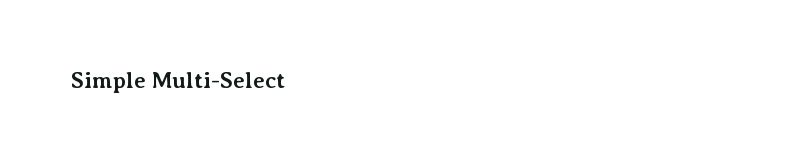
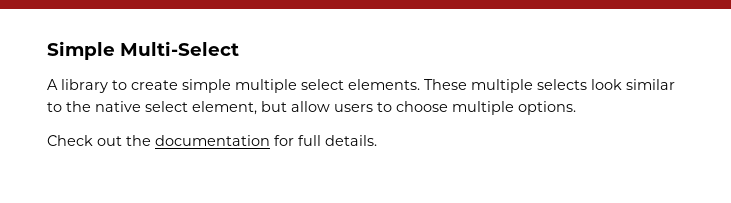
(286, 80) none -> [47,79,675,93] [47,101,576,115] [47,135,377,146] // A library to create simple multiple select elements. These multiple selects look similar to the native select element, but allow users to choose multiple options. // Check out the documentation for full details.

